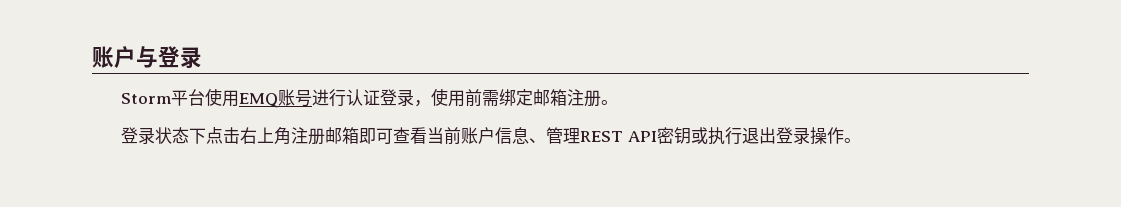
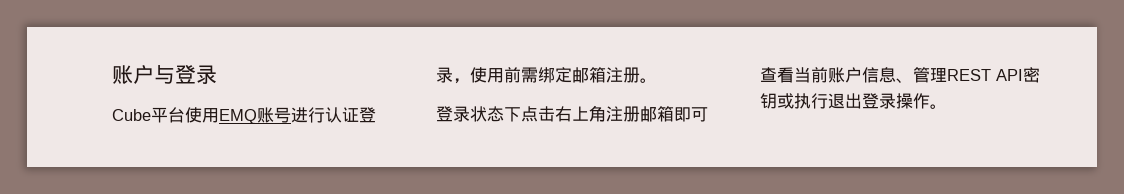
[121,93,172,104] Storm -> [112,109,151,121] Cube

